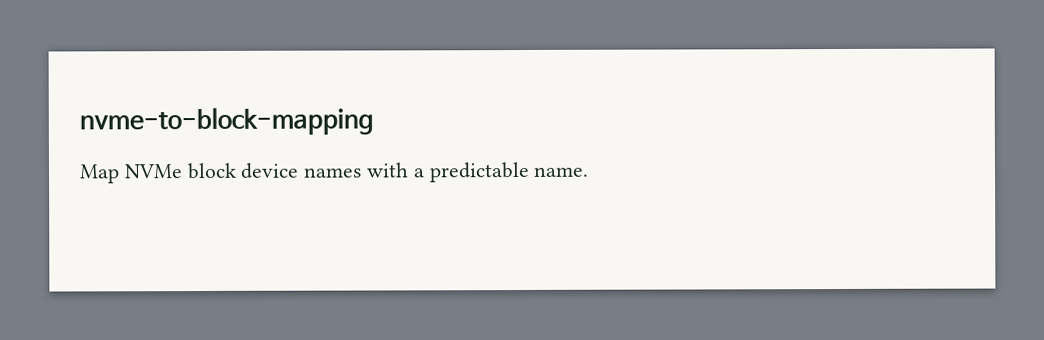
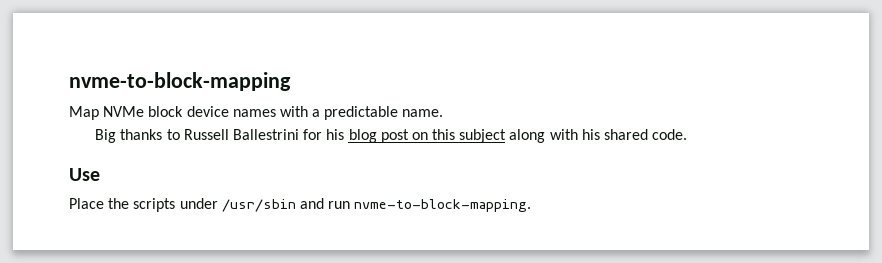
(590, 171) none -> [95,129,688,143] [69,168,100,181] [69,198,532,212] // Big thanks to Russell Ballestrini for his blog post on this subject along with his shared code. // Use // Place the scripts under /usr/sbin and run nvme-to-block-mapping.

